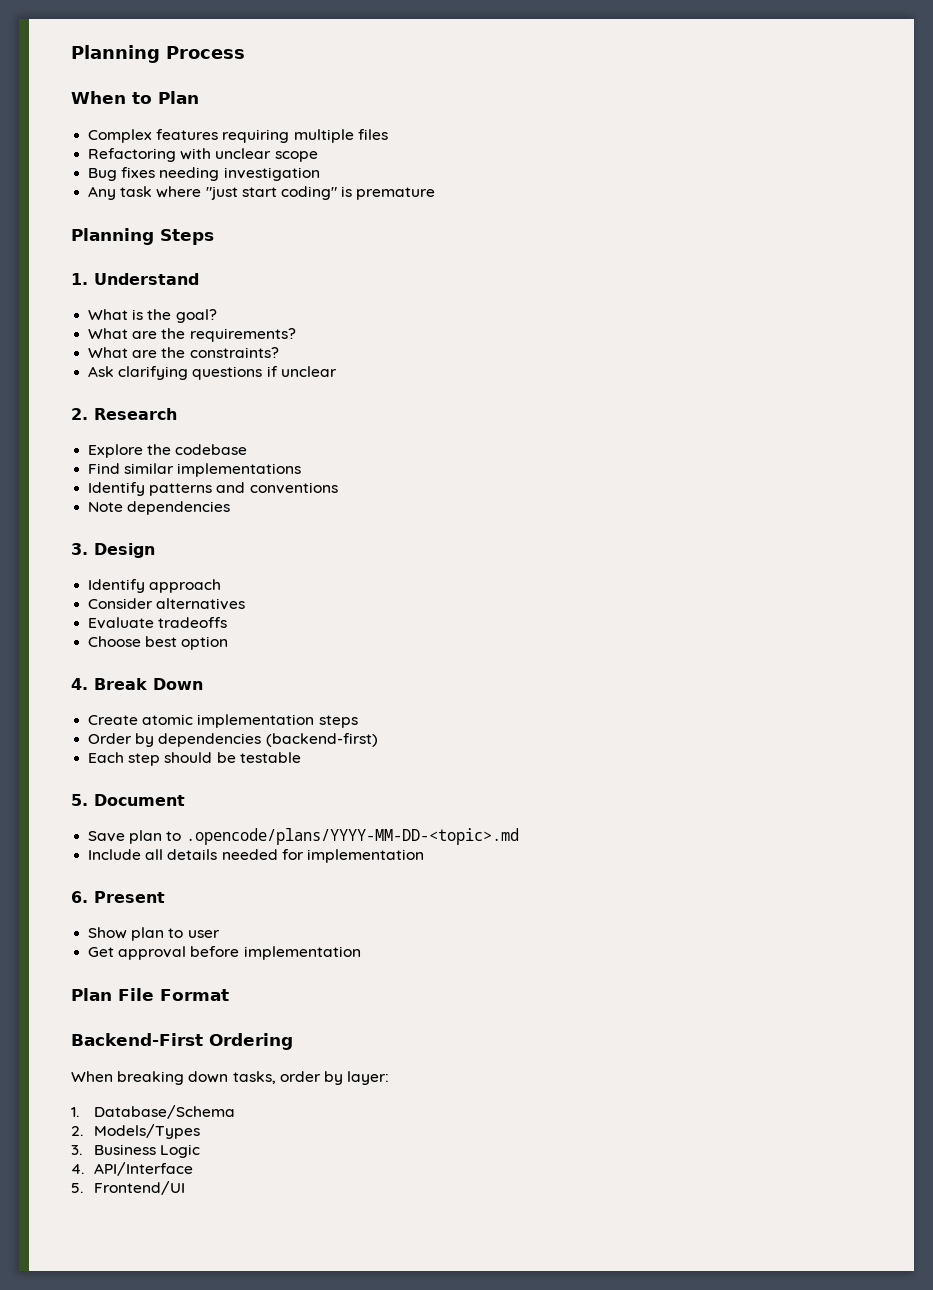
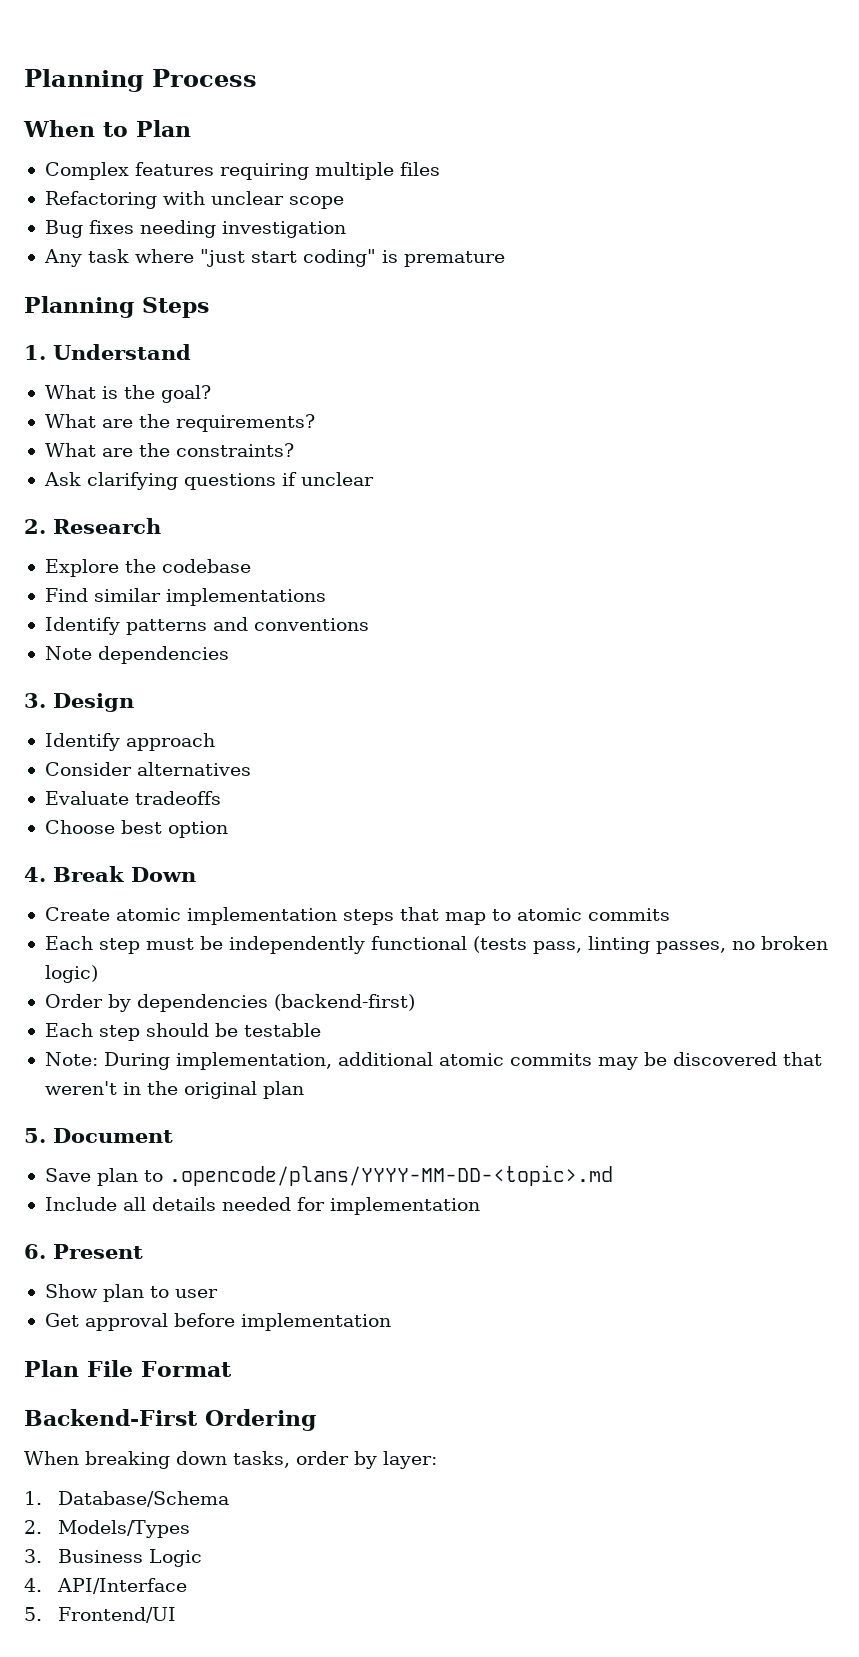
(358, 721) none -> [399,907,670,925] [44,936,828,954] [44,965,98,983] that map to atomic commits // Each step must be independently functional (tests pass, linting passes, no broken logic)
(301, 757) none -> [44,1052,822,1070] [44,1081,304,1099] // Note: During implementation, additional atomic commits may be discovered that weren't in the original plan

